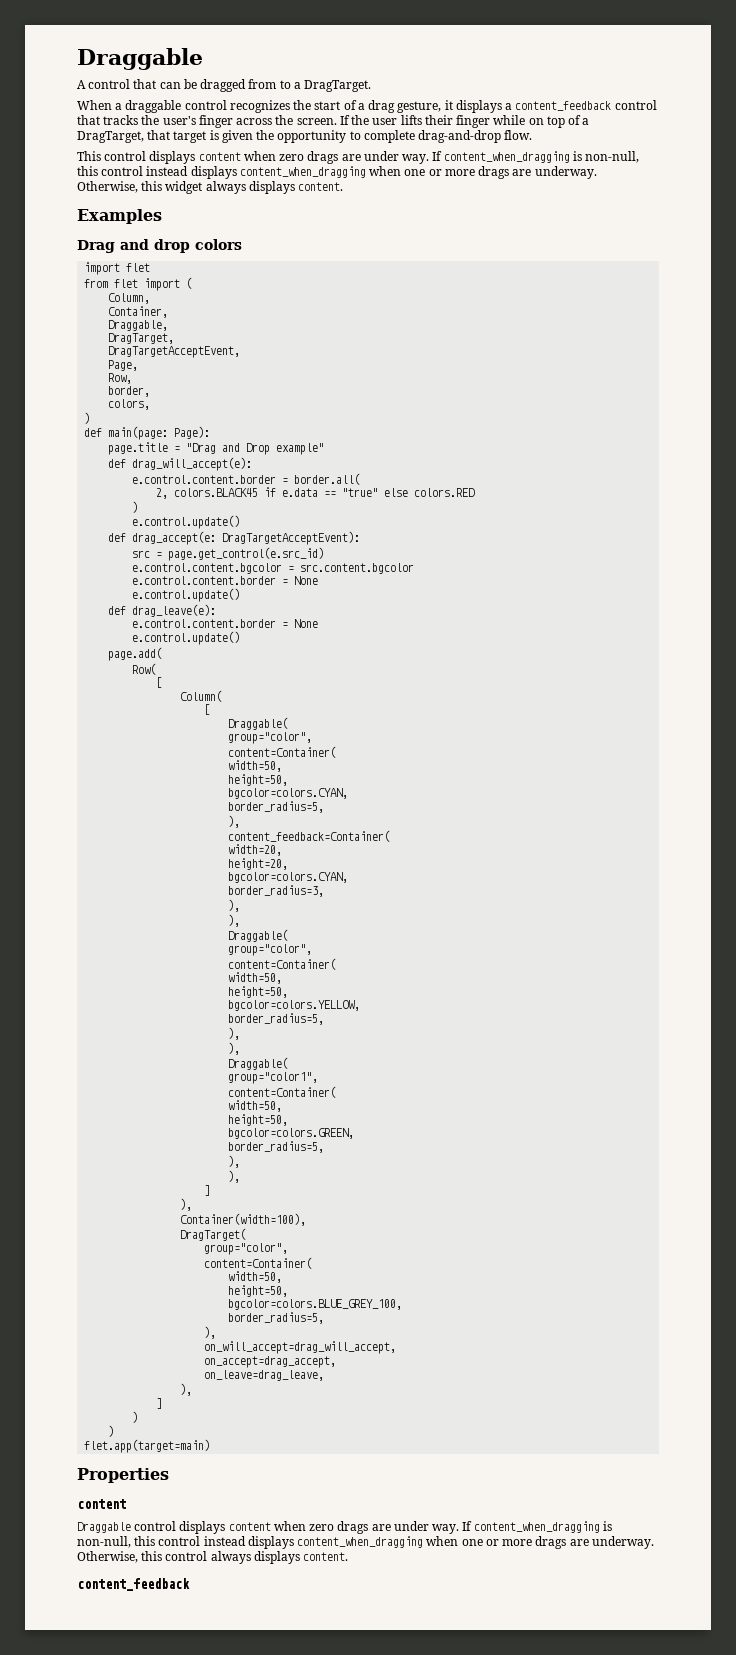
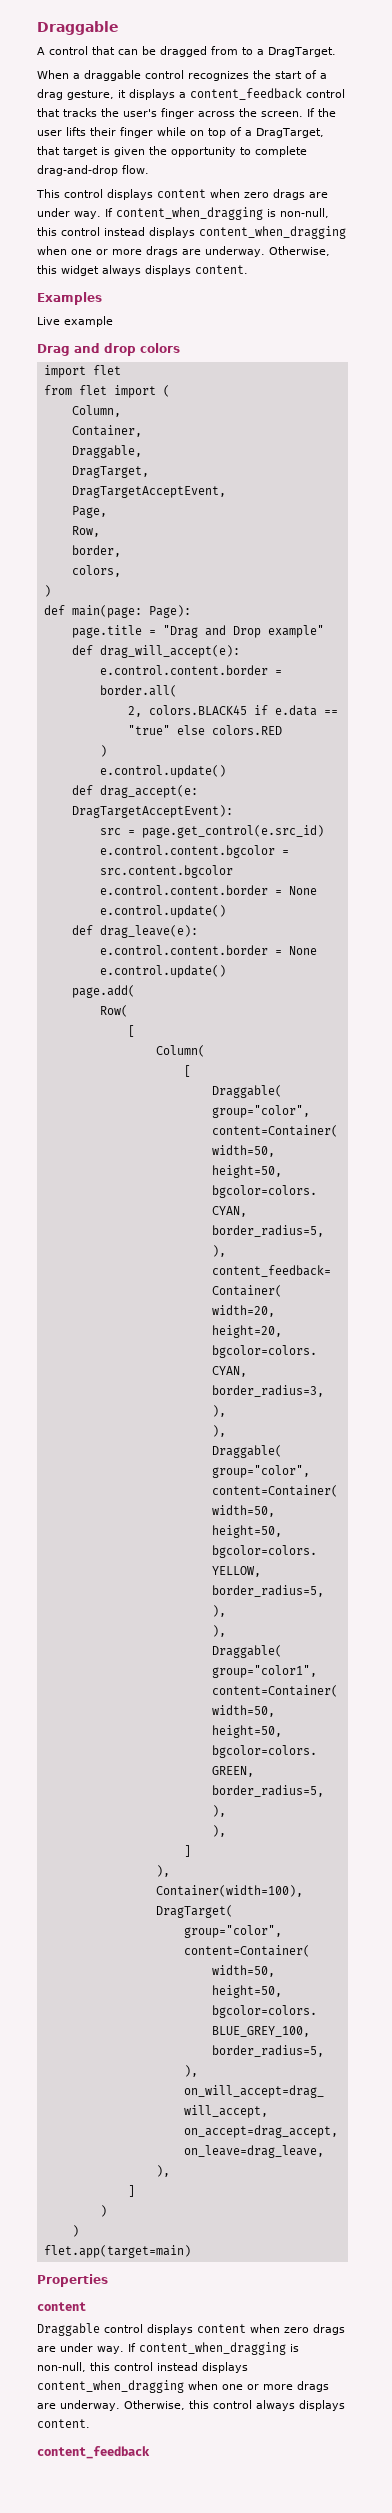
(162, 216) none -> [37,316,113,327] // Live example

